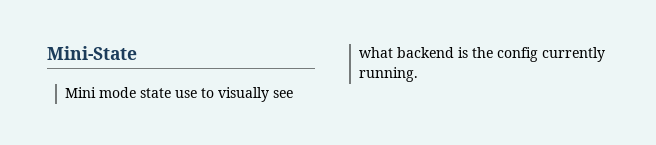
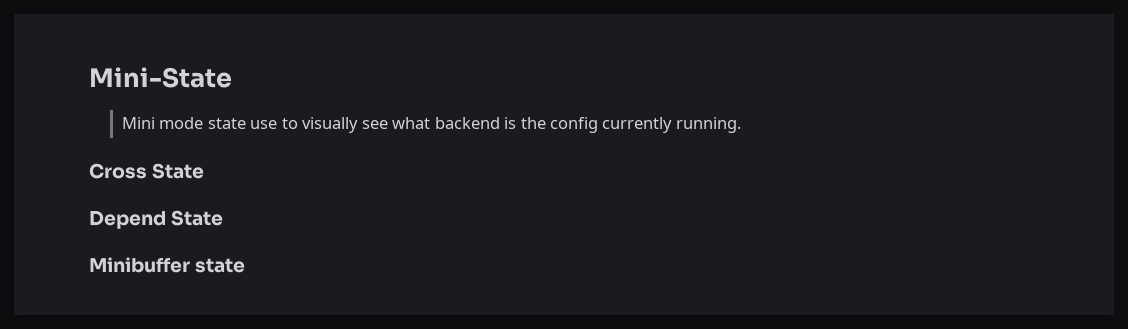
(418, 74) none -> [89,163,205,179] [89,210,224,229] [89,257,246,273] // Cross State // Depend State // Minibuffer state

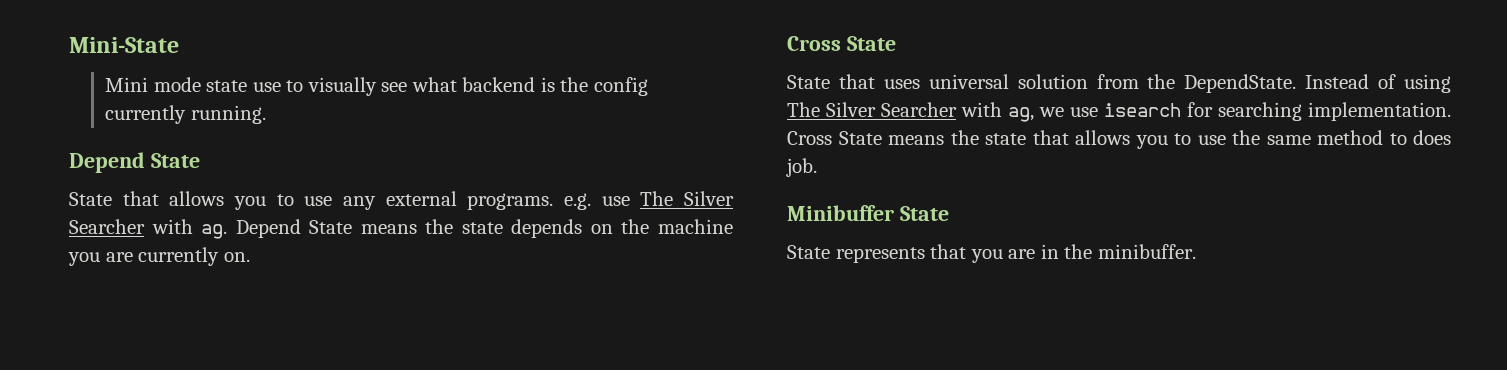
[89,163,205,179] [89,210,224,229] [89,257,246,273] Cross State // Depend State // Minibuffer state -> [69,152,200,173] [69,191,734,210] [69,219,733,239] [68,247,250,266] [787,36,896,51] [787,74,1451,93] [787,102,1451,122] [787,130,1451,149] [786,158,817,177] [787,205,949,221] [787,244,1196,263] Depend State // State that allows you to use any external programs. e.g. use The Silver Searcher with ag. Depend State means the state depends on the machine you are currently on. // Cross State // State that uses universal solution from the DependState. Instead of using The Silver Searcher with ag, we use isearch for searching implementation. Cross State means the state that allows you to use the same method to does job. // Minibuffer State // State represents that you are in the minibuffer.

